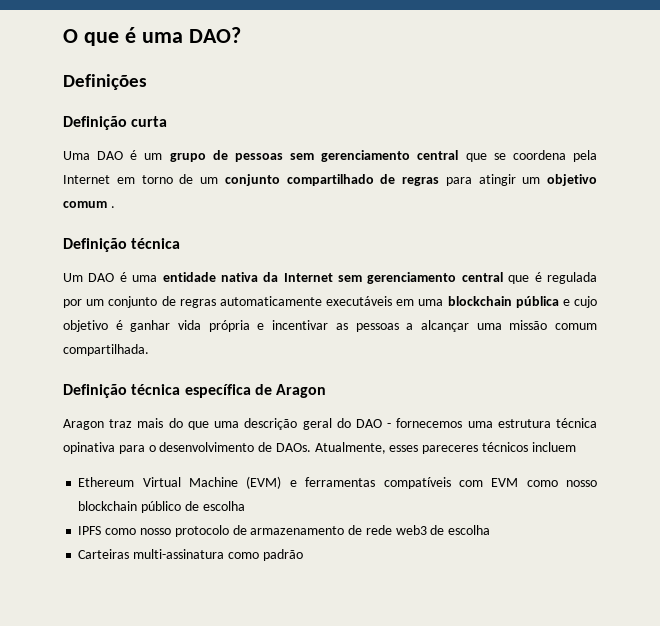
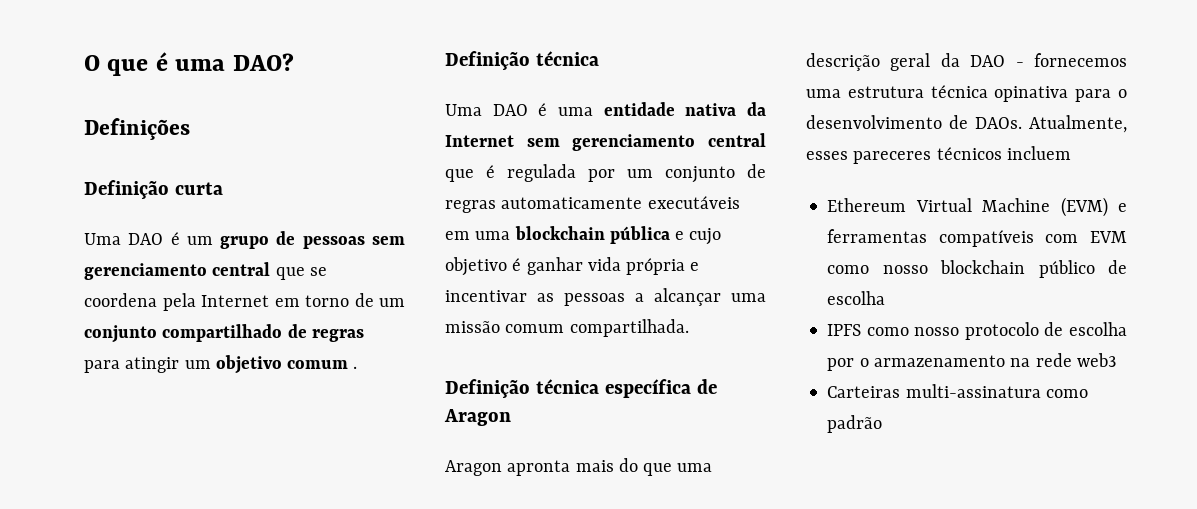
[63,273,83,282] Um -> [445,104,482,116] Uma
[109,419,133,428] traz -> [507,460,571,476] apronta
[336,418,351,428] do -> [940,53,960,67] da
[250,525,363,535] armazenamento de -> [1069,322,1127,336] [827,355,1031,371] escolha por o armazenamento na
[430,525,491,535] de escolha -> (1116, 360) none

